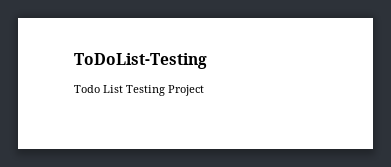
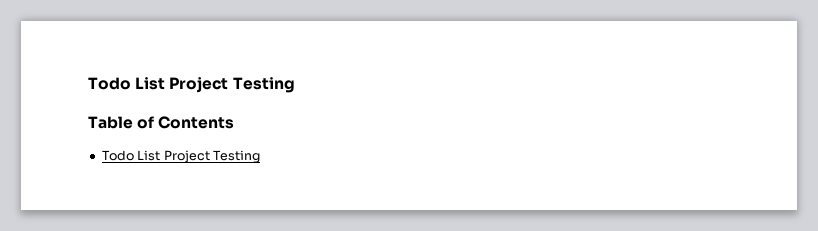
[74,53,207,69] [74,85,204,96] ToDoList-Testing // Todo List Testing Project -> [88,77,295,93] [88,116,235,129] [101,150,260,163] Todo List Project Testing // Table of Contents // Todo List Project Testing

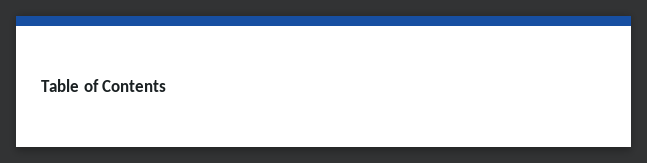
[88,77,295,93] Todo List Project Testing // -> (41, 85) none
[101,150,260,163] // Todo List Project Testing -> (167, 86) none

